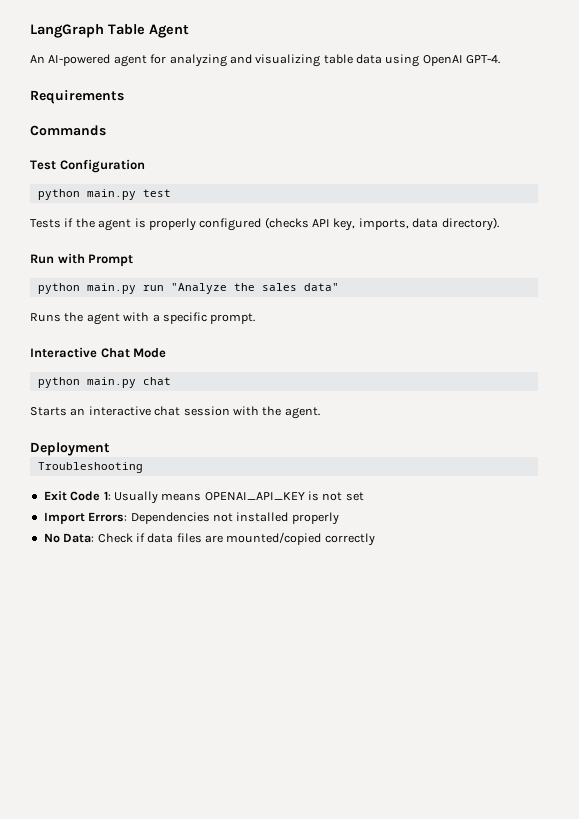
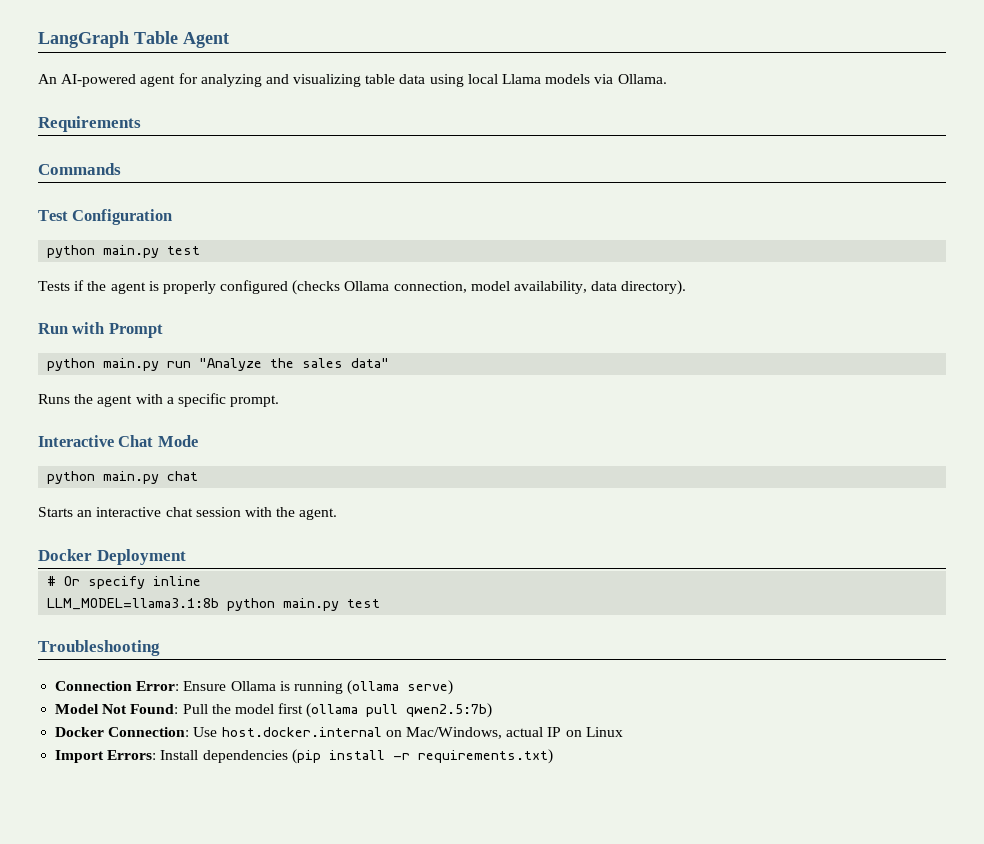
[422,55,501,66] OpenAI GPT-4. -> [467,74,667,84] local Llama models via Ollama.
[312,218,409,231] API key, imports, -> [344,281,588,294] Ollama connection, model availability,
(320, 413) none -> [38,549,92,561] Docker
[37,462,143,473] [43,491,364,504] [43,512,339,525] [43,532,375,546] Troubleshooting // Exit Code 1: Usually means OPENAI_API_KEY is not set // Import Errors: Dependencies not installed properly // No Data: Check if data files are mounted/copied correctly -> [47,576,202,589] [47,598,381,611] [38,640,160,656] [55,680,454,695] [55,703,493,718] [55,727,623,739] [55,749,553,764] # Or specify inline // LLM_MODEL=llama3.1:8b python main.py test // Troubleshooting // Connection Error: Ensure Ollama is running (ollama serve) // Model Not Found: Pull the model first (ollama pull qwen2.5:7b) // Docker Connection: Use host.docker.internal on Mac/Windows, actual IP on Linux // Import Errors: Install dependencies (pip install -r requirements.txt)

